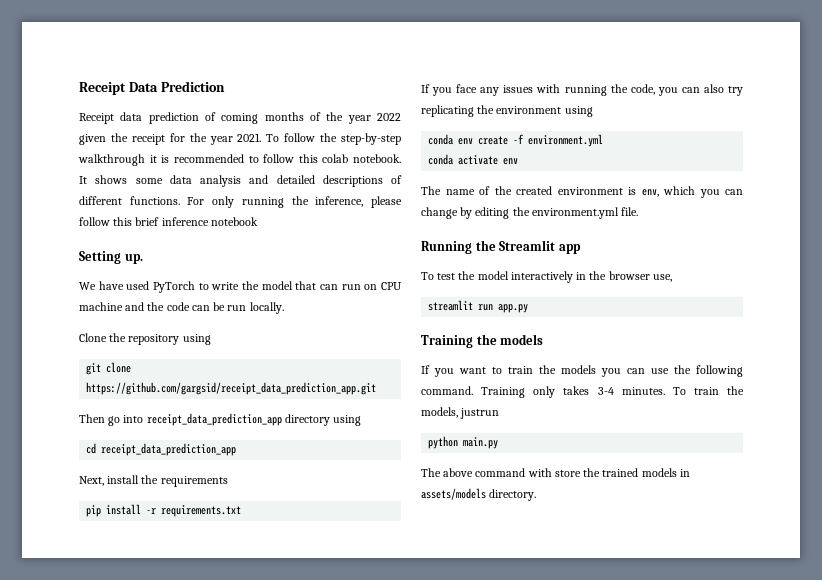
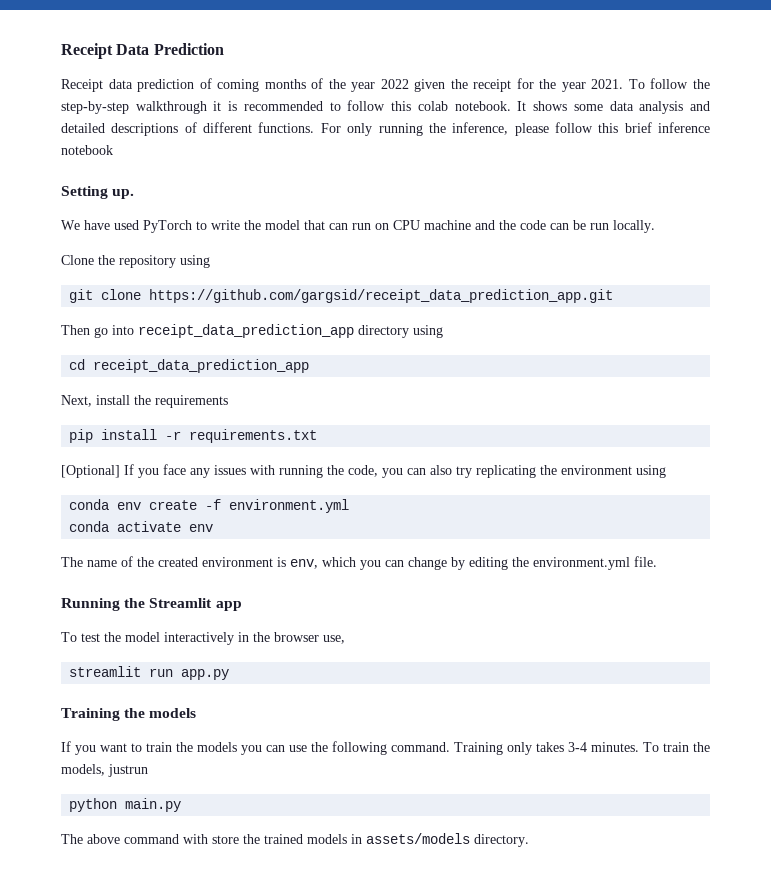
(242, 511) none -> [61,465,120,478] [Optional]

